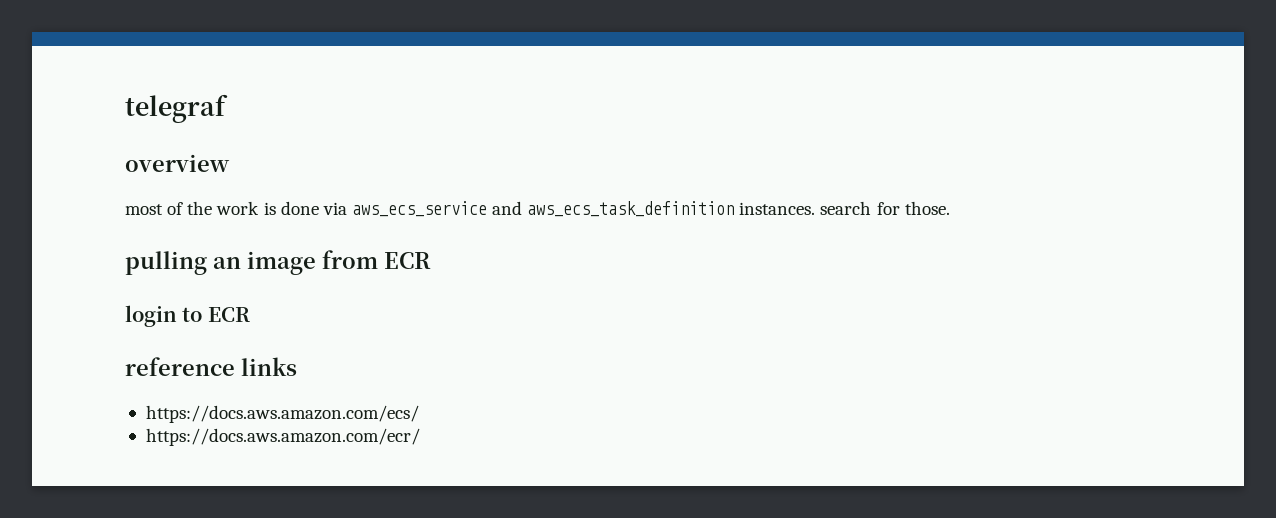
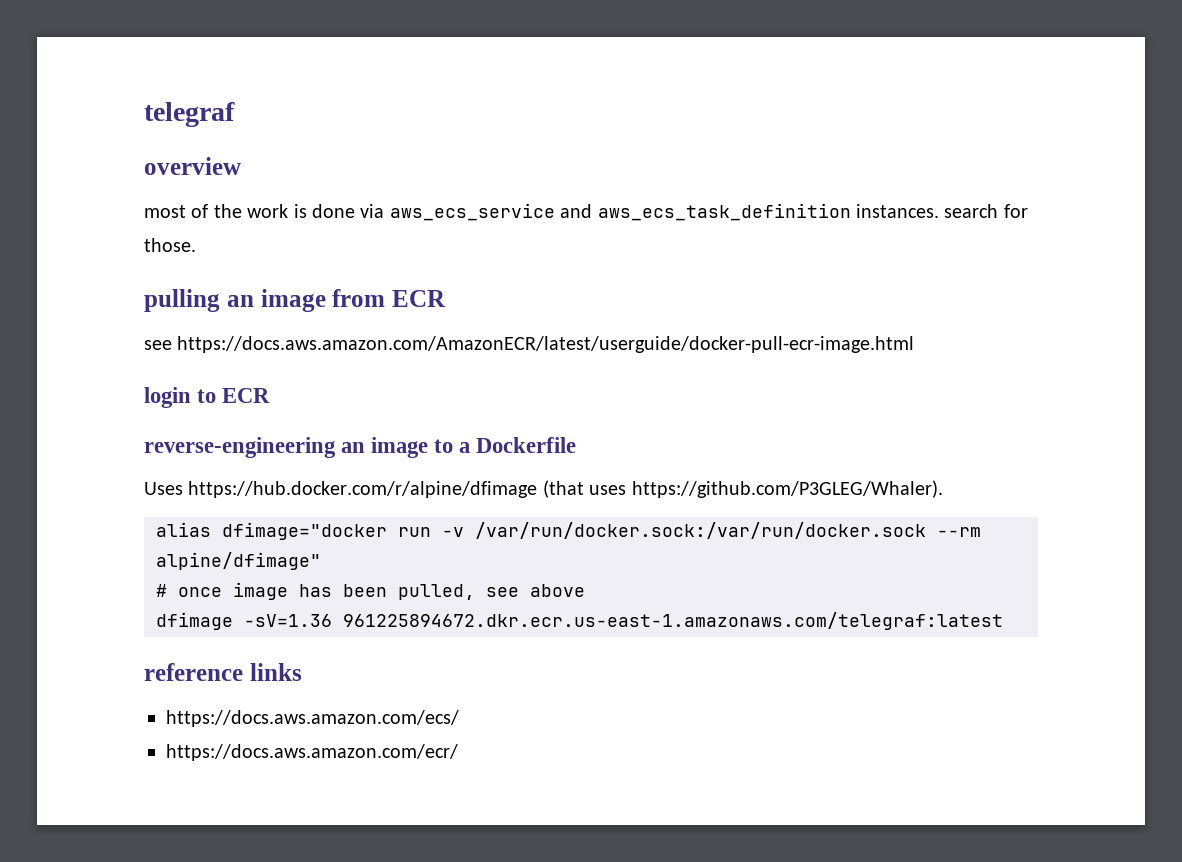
(431, 260) none -> [144,336,915,353] // see https://docs.aws.amazon.com/AmazonECR/latest/userguide/docker-pull-ecr-image.html
(250, 314) none -> [144,437,577,458] [144,480,943,498] [156,522,981,540] [156,552,321,570] [156,582,585,600] [156,612,1003,630] // reverse-engineering an image to a Dockerfile // Uses https://hub.docker.com/r/alpine/dfimage (that uses https://github.com/P3GLEG/Whaler). // alias dfimage="docker run -v /var/run/docker.sock:/var/run/docker.sock --rm alpine/dfimage" // # once image has been pulled, see above // dfimage -sV=1.36 961225894672.dkr.ecr.us-east-1.amazonaws.com/telegraf:latest

